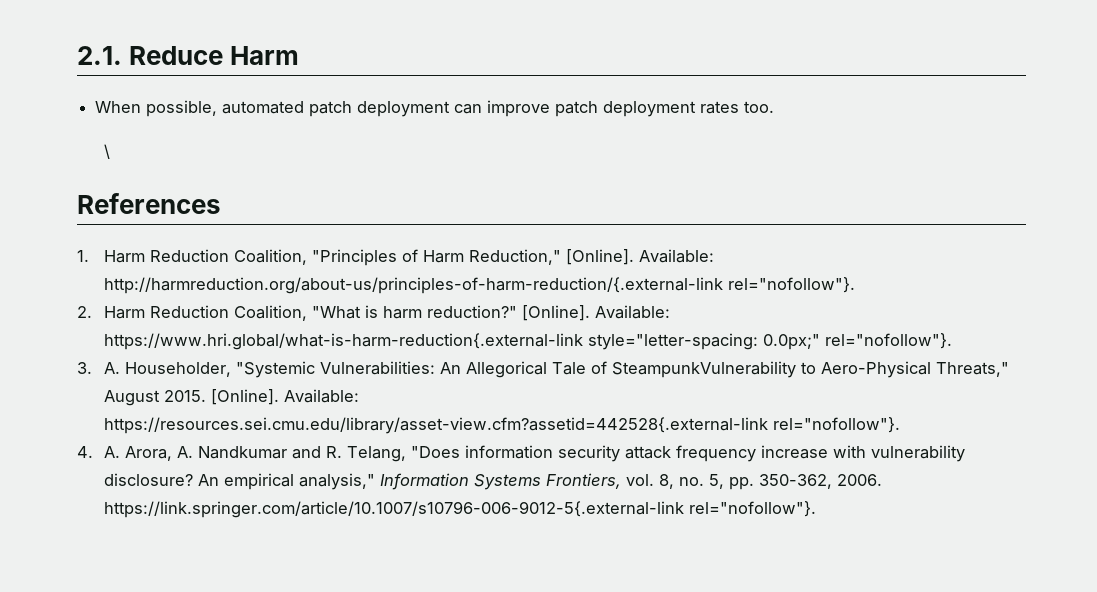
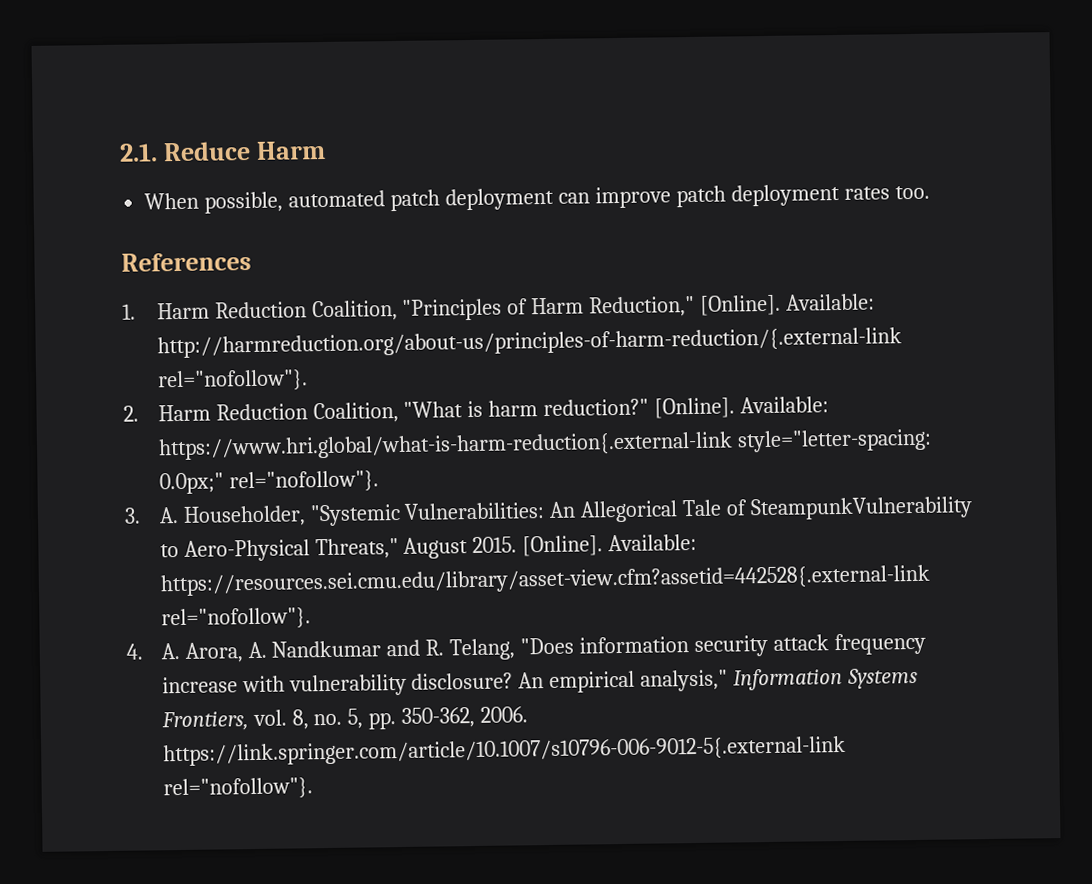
[104,144,111,159] // \ -> (930, 192) none

